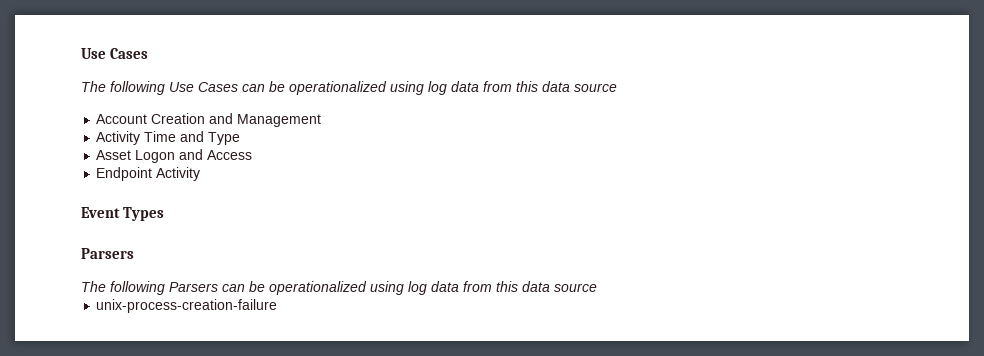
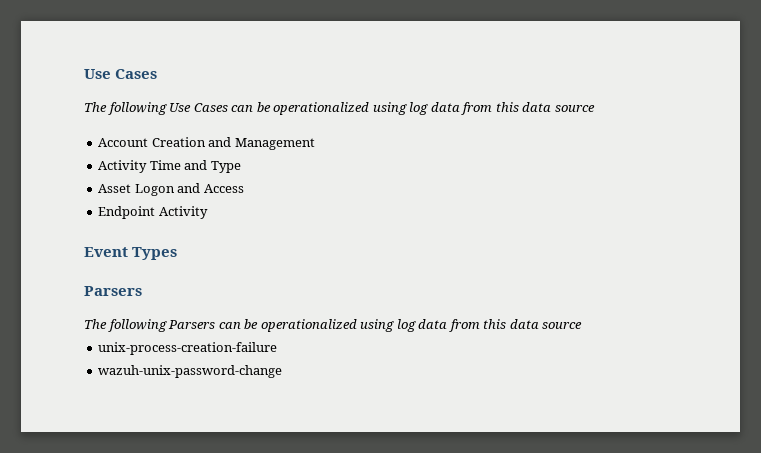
(278, 306) none -> [98,365,283,378] // wazuh-unix-password-change

